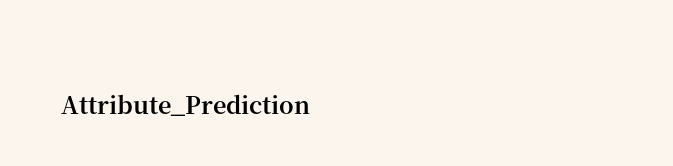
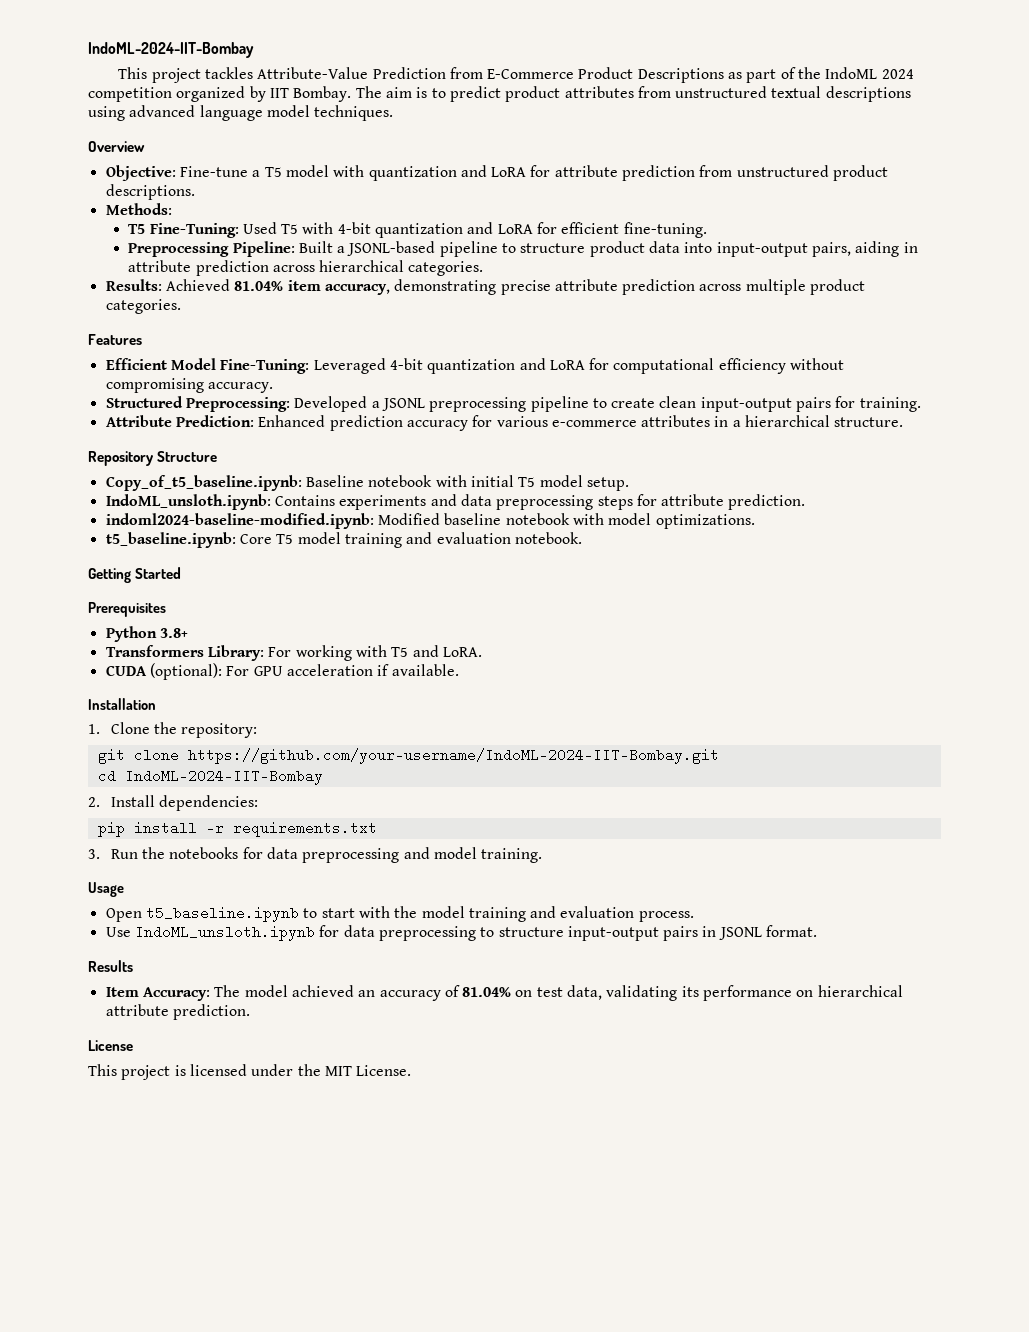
[61,94,310,116] Attribute_Prediction -> [88,42,254,58] [118,67,914,83] [88,86,911,102] [88,105,394,121] [88,141,145,152] [105,165,889,181] [105,184,195,200] [105,203,172,215] [128,222,707,238] [128,241,918,257] [128,260,484,276] [105,279,866,295] [105,299,181,314] [88,334,142,345] [105,358,845,374] [105,378,273,393] [105,396,921,412] [105,415,904,431] [88,451,218,466] [105,475,629,491] [105,494,806,510] [105,513,755,529] [105,532,582,548] [88,567,182,583] [88,602,166,617] [105,626,188,642] [105,645,482,661] [105,663,459,680] [88,698,156,710] [88,722,258,738] [97,748,719,764] [97,769,323,785] [88,795,258,811] [97,821,377,837] [88,847,543,863] [88,882,124,897] [105,906,694,922] [105,925,818,941] [88,960,133,972] [105,985,903,1001] [105,1004,250,1020] [88,1040,133,1051] [88,1064,412,1080] IndoML-2024-IIT-Bombay // This project tackles Attribute-Value Prediction from E-Commerce Product Descriptions as part of the IndoML 2024 competition organized by IIT Bombay. The aim is to predict product attributes from unstructured textual descriptions using advanced language model techniques. // Overview // Objective: Fine-tune a T5 model with quantization and LoRA for attribute prediction from unstructured product descriptions. // Methods: // T5 Fine-Tuning: Used T5 with 4-bit quantization and LoRA for efficient fine-tuning. // Preprocessing Pipeline: Built a JSONL-based pipeline to structure product data into input-output pairs, aiding in attribute prediction across hierarchical categories. // Results: Achieved 81.04% item accuracy, demonstrating precise attribute prediction across multiple product categories. // Features // Efficient Model Fine-Tuning: Leveraged 4-bit quantization and LoRA for computational efficiency without compromising accuracy. // Structured Preprocessing: Developed a JSONL preprocessing pipeline to create clean input-output pairs for training. // Attribute Prediction: Enhanced prediction accuracy for various e-commerce attributes in a hierarchical structure. // Repository Structure // Copy_of_t5_baseline.ipynb: Baseline notebook with initial T5 model setup. // IndoML_unsloth.ipynb: Contains experiments and data preprocessing steps for attribute prediction. // indoml2024-baseline-modified.ipynb: Modified baseline notebook with model optimizations. // t5_baseline.ipynb: Core T5 model training and evaluation notebook. // Getting Started // Prerequisites // Python 3.8+ // Transformers Library: For working with T5 and LoRA. // CUDA (optional): For GPU acceleration if available. // Installation // 1. Clone the repository: // git clone https://github.com/your-username/IndoML-2024-IIT-Bombay.git // cd IndoML-2024-IIT-Bombay // 2. Install dependencies: // pip install -r requirements.txt // 3. Run the notebooks for data preprocessing and model training. // Usage // Open t5_baseline.ipynb to start with the model training and evaluation process. // Use IndoML_unsloth.ipynb for data preprocessing to structure input-output pairs in JSONL format. // Results // Item Accuracy: The model achieved an accuracy of 81.04% on test data, validating its performance on hierarchical attribute prediction. // License // This project is licensed under the MIT License.

